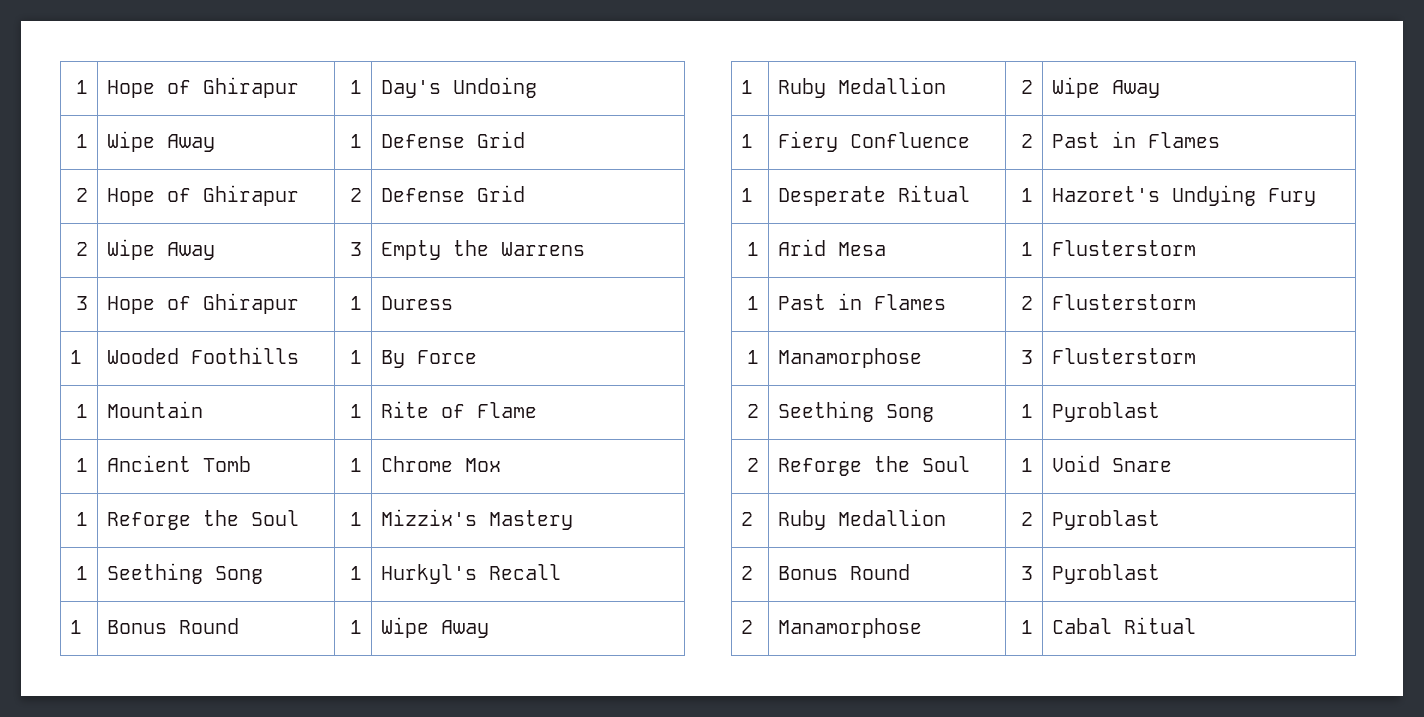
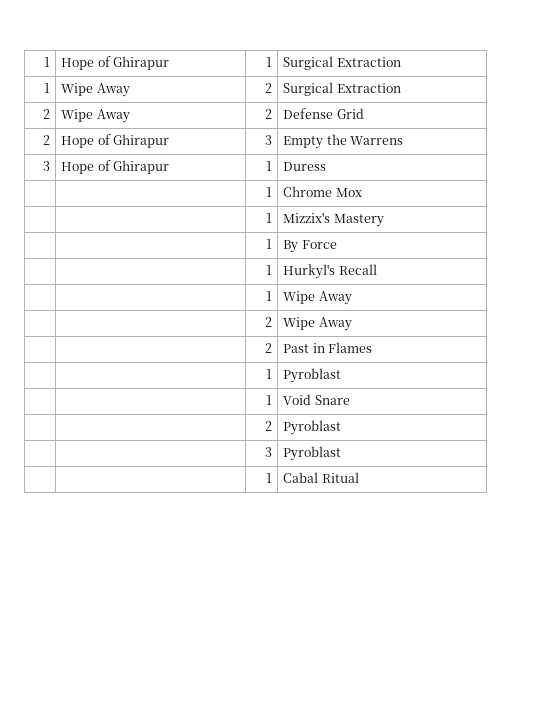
[381,77,538,98] Day's Undoing -> [283,56,401,70] Surgical Extraction
[349,134,362,148] 1 -> [264,83,272,93] [283,82,401,96] [42,109,50,119] [61,109,130,123] [264,109,272,119] 2 | Surgical Extraction // 2 | Wipe Away | 2
[349,188,362,202] [381,185,526,202] [75,242,88,256] [107,239,216,260] | 2 | Defense Grid // 2 | Wipe Away -> (170, 141) none
[70,350,83,364] [107,347,300,364] [349,350,362,364] [381,350,478,368] [75,404,88,418] [107,401,204,418] [349,404,362,418] [381,401,538,418] [75,458,88,472] [107,455,252,472] [349,458,362,472] [381,456,502,472] [75,512,88,526] [107,510,300,530] [349,512,362,526] [381,509,574,530] [75,566,88,580] [107,563,264,584] 1 | Wooded Foothills | 1 | By Force // 1 | Mountain | 1 | Rite of Flame // 1 | Ancient Tomb | 1 | Chrome Mox // 1 | Reforge the Soul | 1 | Mizzix's Mastery // 1 | Seething Song -> [265,187,272,197] [283,186,362,197] [265,213,272,223] [283,212,384,227] [265,239,272,249] [283,240,337,253] | | 1 | Chrome Mox // | | 1 | Mizzix's Mastery // | | 1 | By Force // |
[70,620,83,634] [107,618,240,634] 1 | Bonus Round -> (377, 269) |
[741,80,754,94] [778,77,947,98] 1 | Ruby Medallion -> (352, 298) |
[741,134,754,148] [778,131,971,152] 1 | Fiery Confluence -> (352, 324) |
[741,188,754,202] [778,185,971,206] [1020,188,1033,202] [1052,185,1317,206] [746,242,759,256] [778,239,887,256] [1020,242,1033,256] [1052,240,1197,256] [746,296,759,310] [778,293,947,310] [1020,296,1033,310] [1052,294,1197,310] [746,350,759,364] [778,348,923,368] [1020,350,1033,364] [1052,348,1197,364] [746,404,759,418] [778,401,935,422] [1020,404,1033,418] [1052,402,1161,422] [746,458,759,472] [778,456,971,476] 1 | Desperate Ritual | 1 | Hazoret's Undying Fury // 1 | Arid Mesa | 1 | Flusterstorm // 1 | Past in Flames | 2 | Flusterstorm // 1 | Manamorphose | 3 | Flusterstorm // 2 | Seething Song | 1 | Pyroblast // 2 | Reforge the Soul -> [265,369,272,379] [283,368,342,383] | | 1 | Pyroblast // |
[741,512,754,526] [778,509,947,530] 2 | Ruby Medallion -> (350, 400) |
[741,566,754,580] [778,564,911,580] 2 | Bonus Round -> (342, 427) |
[741,620,754,634] [778,618,923,638] 2 | Manamorphose -> (342, 453) |

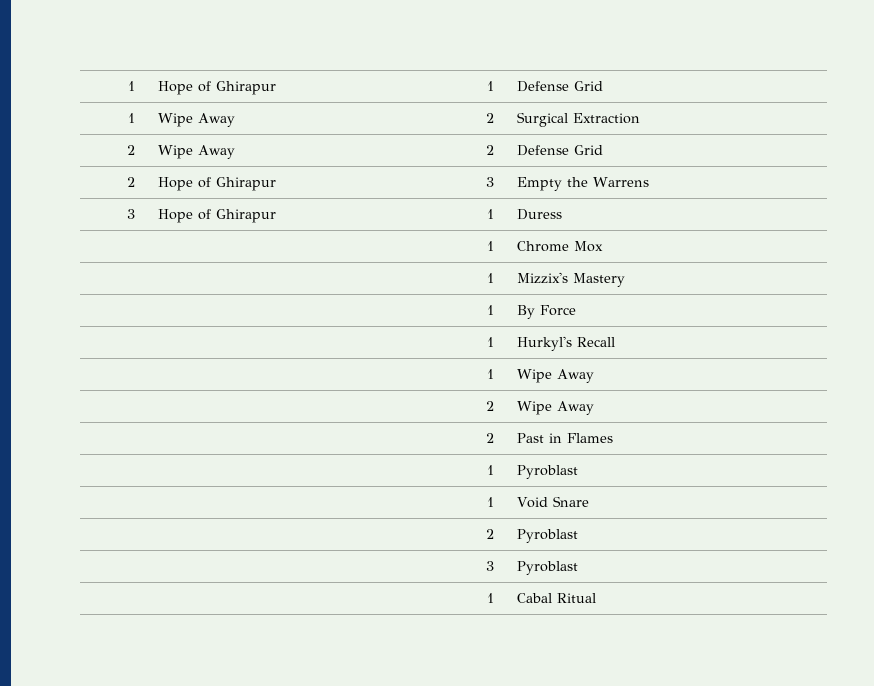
[283,56,401,70] Surgical Extraction -> [516,81,603,92] Defense Grid

